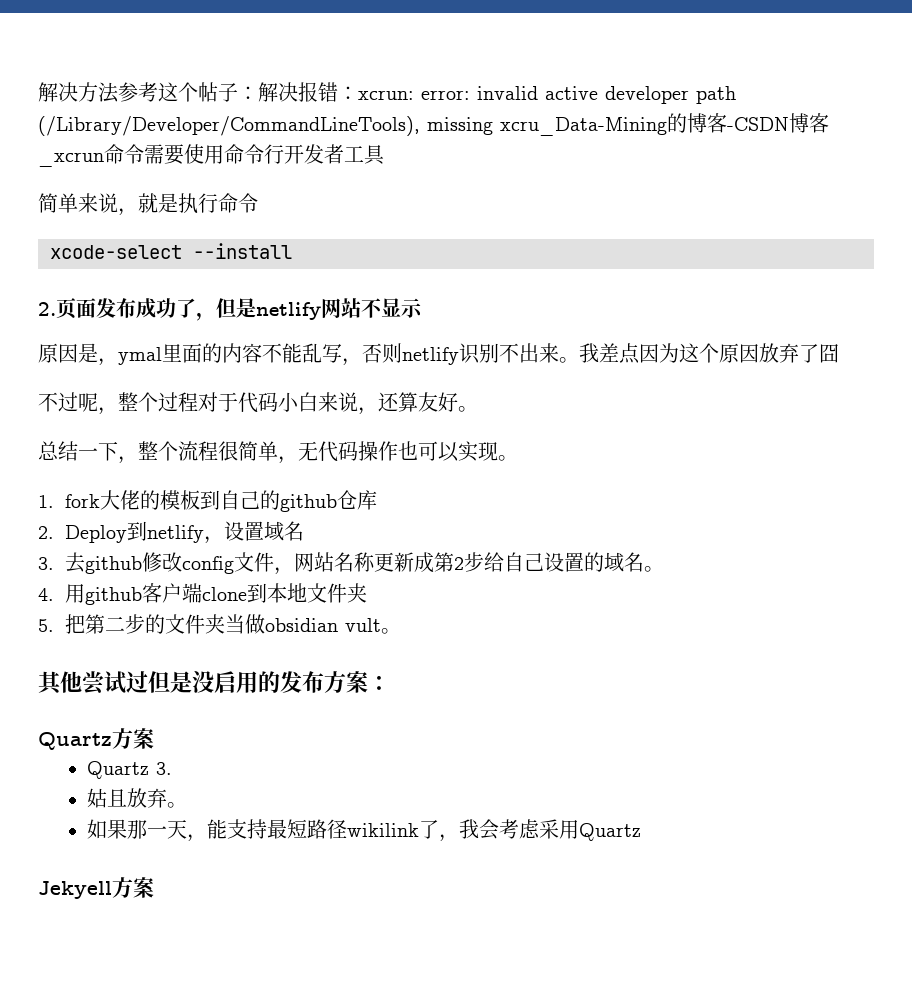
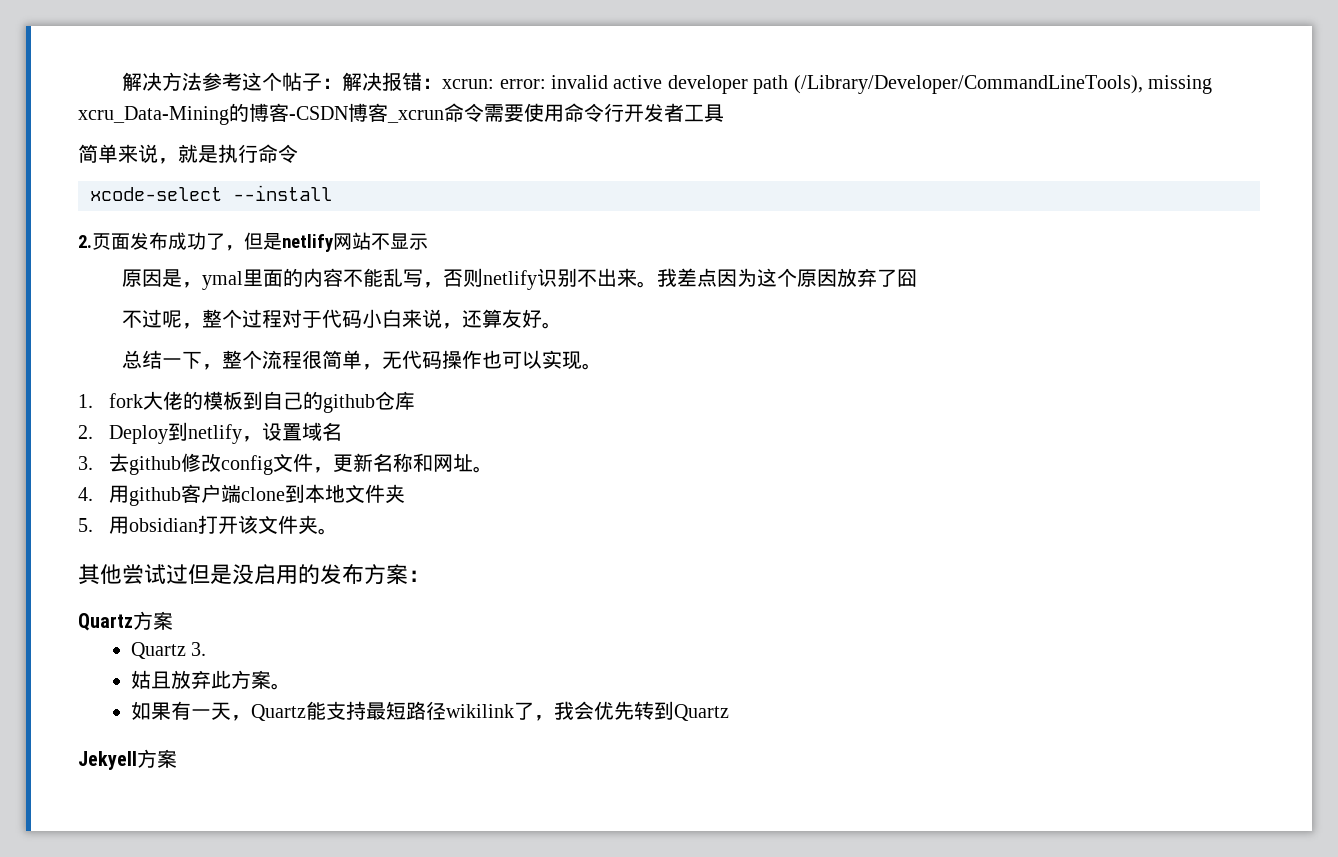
[294,552,645,573] 网站名称更新成第2步给自己设置的域名 -> [332,453,473,472] 更新名称和网址
[65,614,382,634] 把第二步的文件夹当做obsidian vult -> [108,515,318,535] 用obsidian打开该文件夹
(168, 798) none -> [210,670,271,689] 此方案
[127,820,208,842] 那一天， -> [170,701,306,721] 有一天，Quartz
[499,819,580,839] 考虑采用 -> [593,701,674,720] 优先转到

